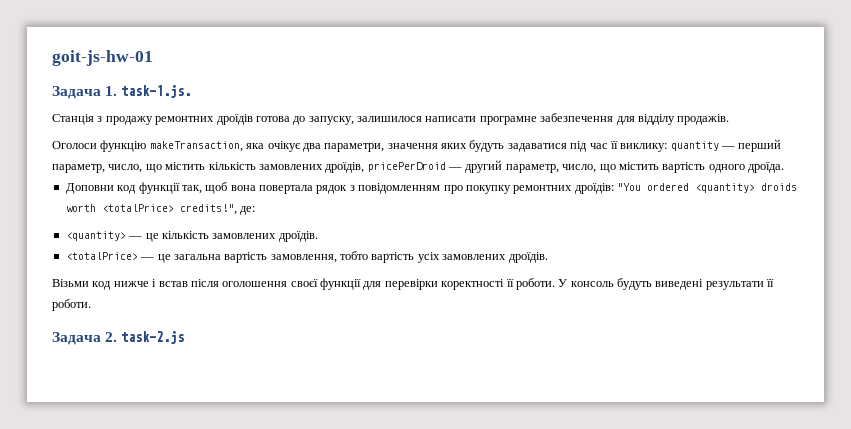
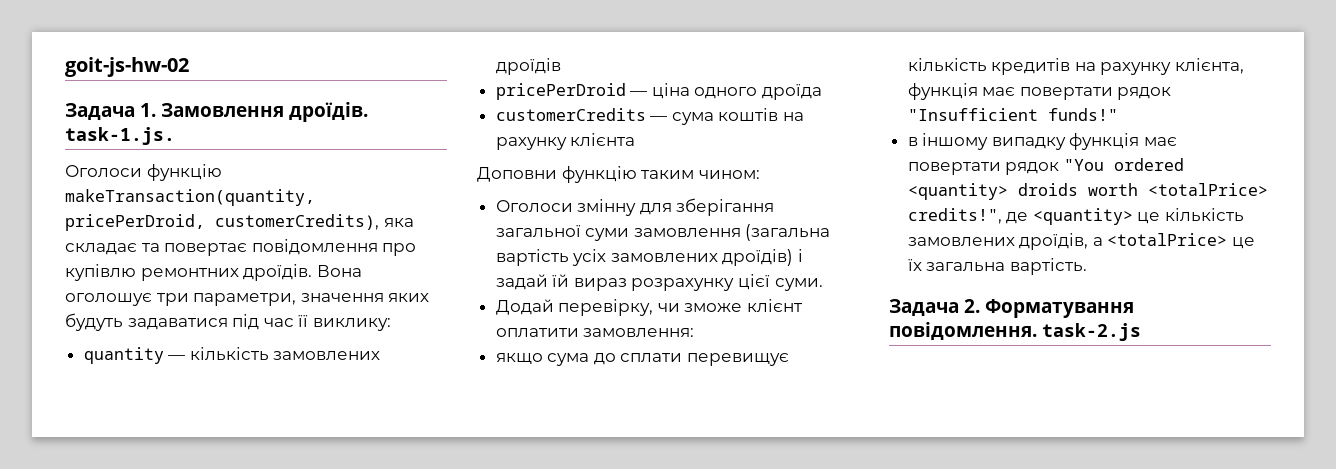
[52,50,153,66] goit-js-hw-01 -> [65,57,189,77] goit-js-hw-02
(118, 91) none -> [161,102,368,122] Замовлення дроїдів.
[52,113,730,125] [52,140,321,152] Станція з продажу ремонтних дроїдів готова до запуску, залишилося написати програмне забезпечення для відділу продажів. // Оголоси функцію makeTransaction, яка очікує два -> [65,164,222,181] [65,189,315,206] [65,214,414,231] [65,239,417,256] [65,264,362,281] [65,293,189,306] Оголоси функцію makeTransaction(quantity, pricePerDroid, customerCredits), яка складає та повертає повідомлення про купівлю ремонтних дроїдів. Вона оголошує три
(668, 147) none -> (391, 324) //
[738,139,782,152] [52,162,365,173] перший параметр, число, що містить кількість замовлених дроїдів, -> [189,347,381,361] [495,58,561,75] кількість замовлених дроїдів //
[465,160,784,173] [65,182,614,194] другий параметр, число, що містить вартість одного дроїда. // Доповни код функції так, щоб вона повертала рядок з повідомленням про покупку ремонтних дроїдів: -> [651,83,823,100] [495,108,805,125] [495,133,636,150] [477,166,760,183] [495,198,775,216] [495,224,831,241] [495,249,804,266] [495,274,823,291] [495,299,803,316] [495,328,695,337] [495,353,790,366] [907,58,1245,75] [907,83,1172,100] [907,108,1118,121] [907,133,1178,150] [907,162,1060,175] ціна одного дроїда // customerCredits — сума коштів на рахунку клієнта // Доповни функцію таким чином: // Оголоси змінну для зберігання загальної суми замовлення (загальна вартість усіх замовлених дроїдів) і задай їй вираз розрахунку цієї суми. // Додай перевірку, чи зможе клієнт оплатити замовлення: // якщо сума до сплати перевищує кількість кредитів на рахунку клієнта, функція має повертати рядок "Insufficient funds!" // в іншому випадку функція має повертати рядок
[240,206,256,215] [65,231,318,242] [65,251,548,263] [52,278,775,290] [52,299,91,311] де: // <quantity> — це кількість замовлених дроїдів. // <totalPrice> — це загальна вартість замовлення, тобто вартість усіх замовлених дроїдів. // Візьми код нижче і встав після оголошення своєї функції для перевірки коректності її роботи. У консоль будуть виведені результати її роботи. -> [1006,208,1245,225] [907,233,1256,250] [907,258,1087,275] де <quantity> це кількість замовлених дроїдів, а <totalPrice> це їх загальна вартість.
(118, 337) none -> [985,299,1134,318] [889,322,1037,340] Форматування повідомлення.

